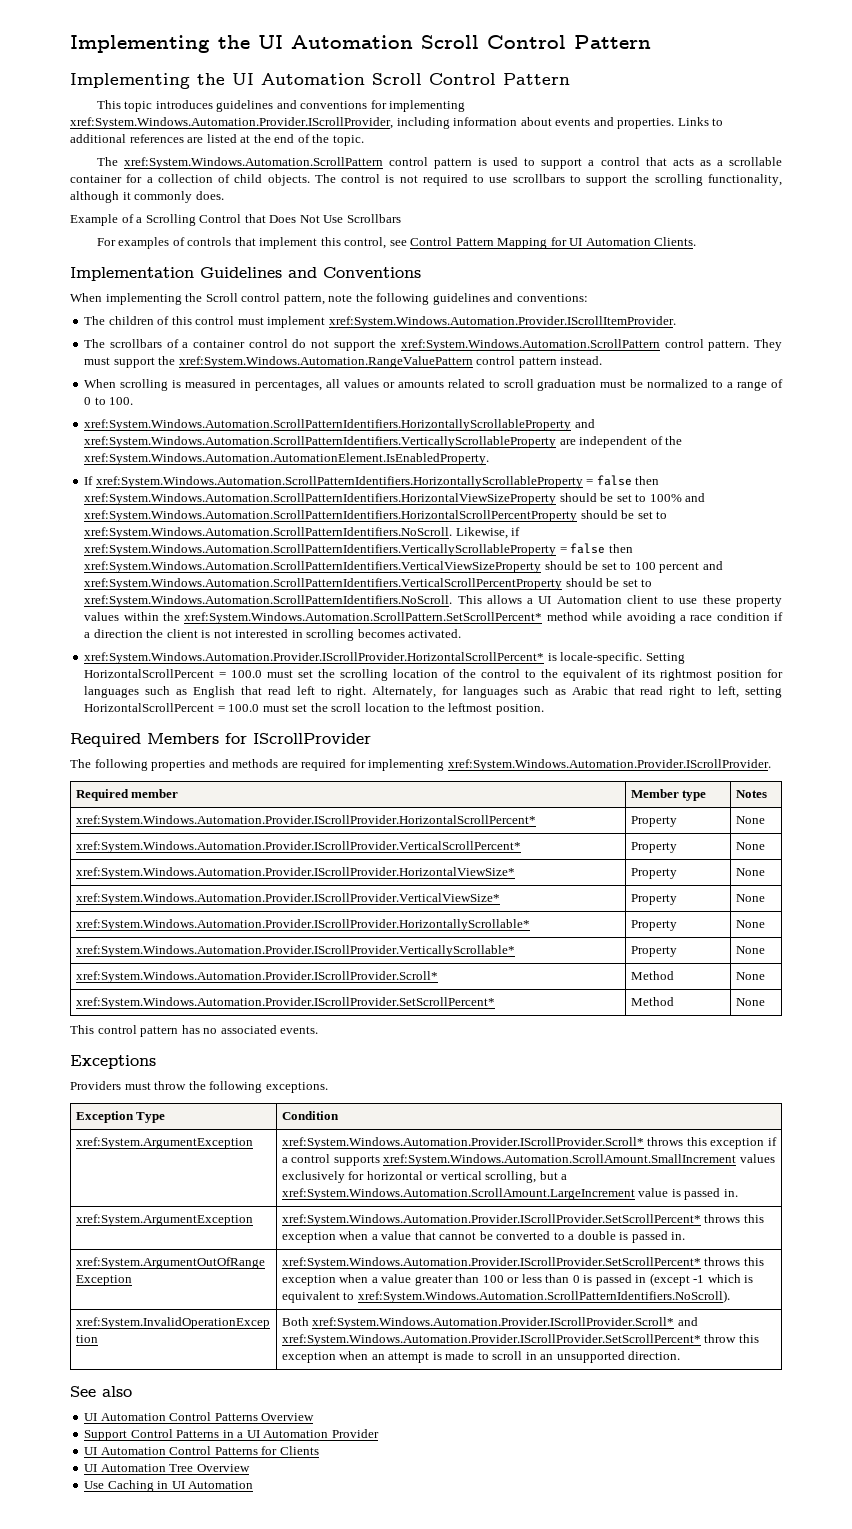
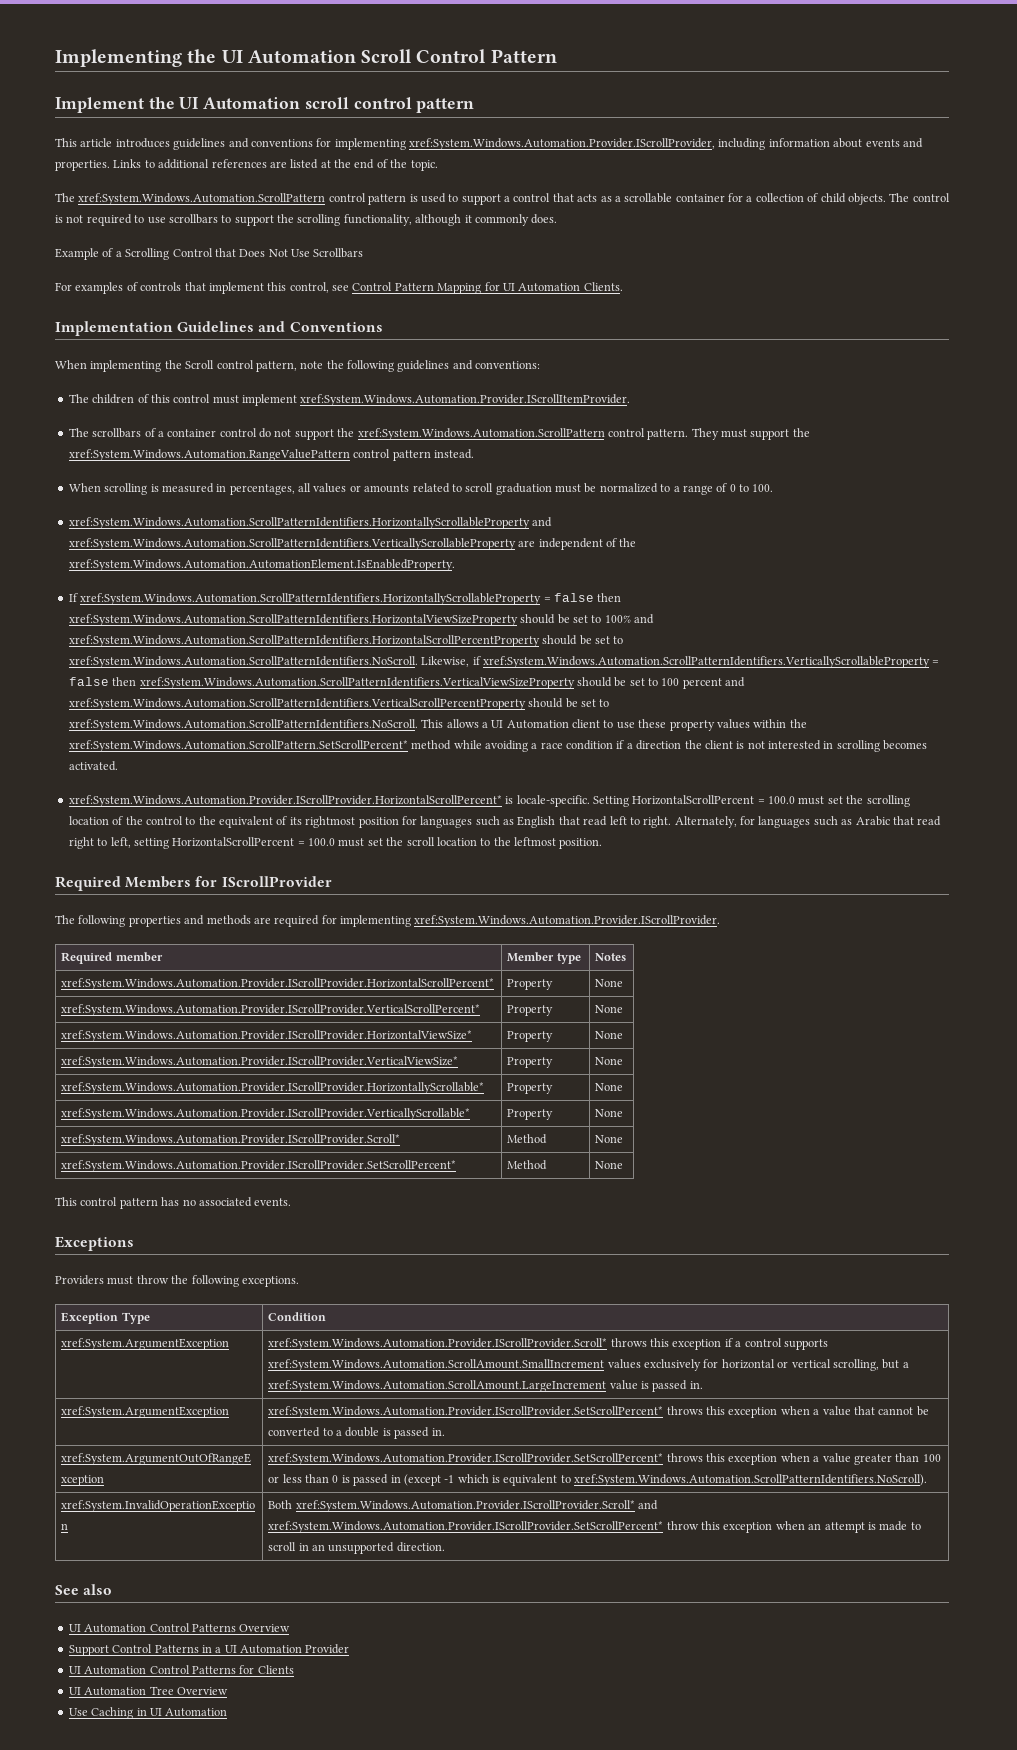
[70,35,651,53] [70,73,570,89] [96,100,153,112] Implementing the UI Automation Scroll Control Pattern // Implementing the UI Automation Scroll Control Pattern // This topic -> [55,49,557,67] [55,97,475,113] [55,138,113,147] Implementing the UI Automation Scroll Control Pattern // Implement the UI Automation scroll control pattern // This article

